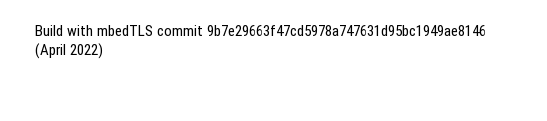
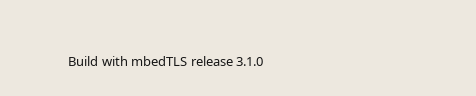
[157,25,487,36] [35,43,104,59] commit 9b7e29663f47cd5978a747631d95bc1949ae8146 (April 2022) -> [190,56,264,66] release 3.1.0

